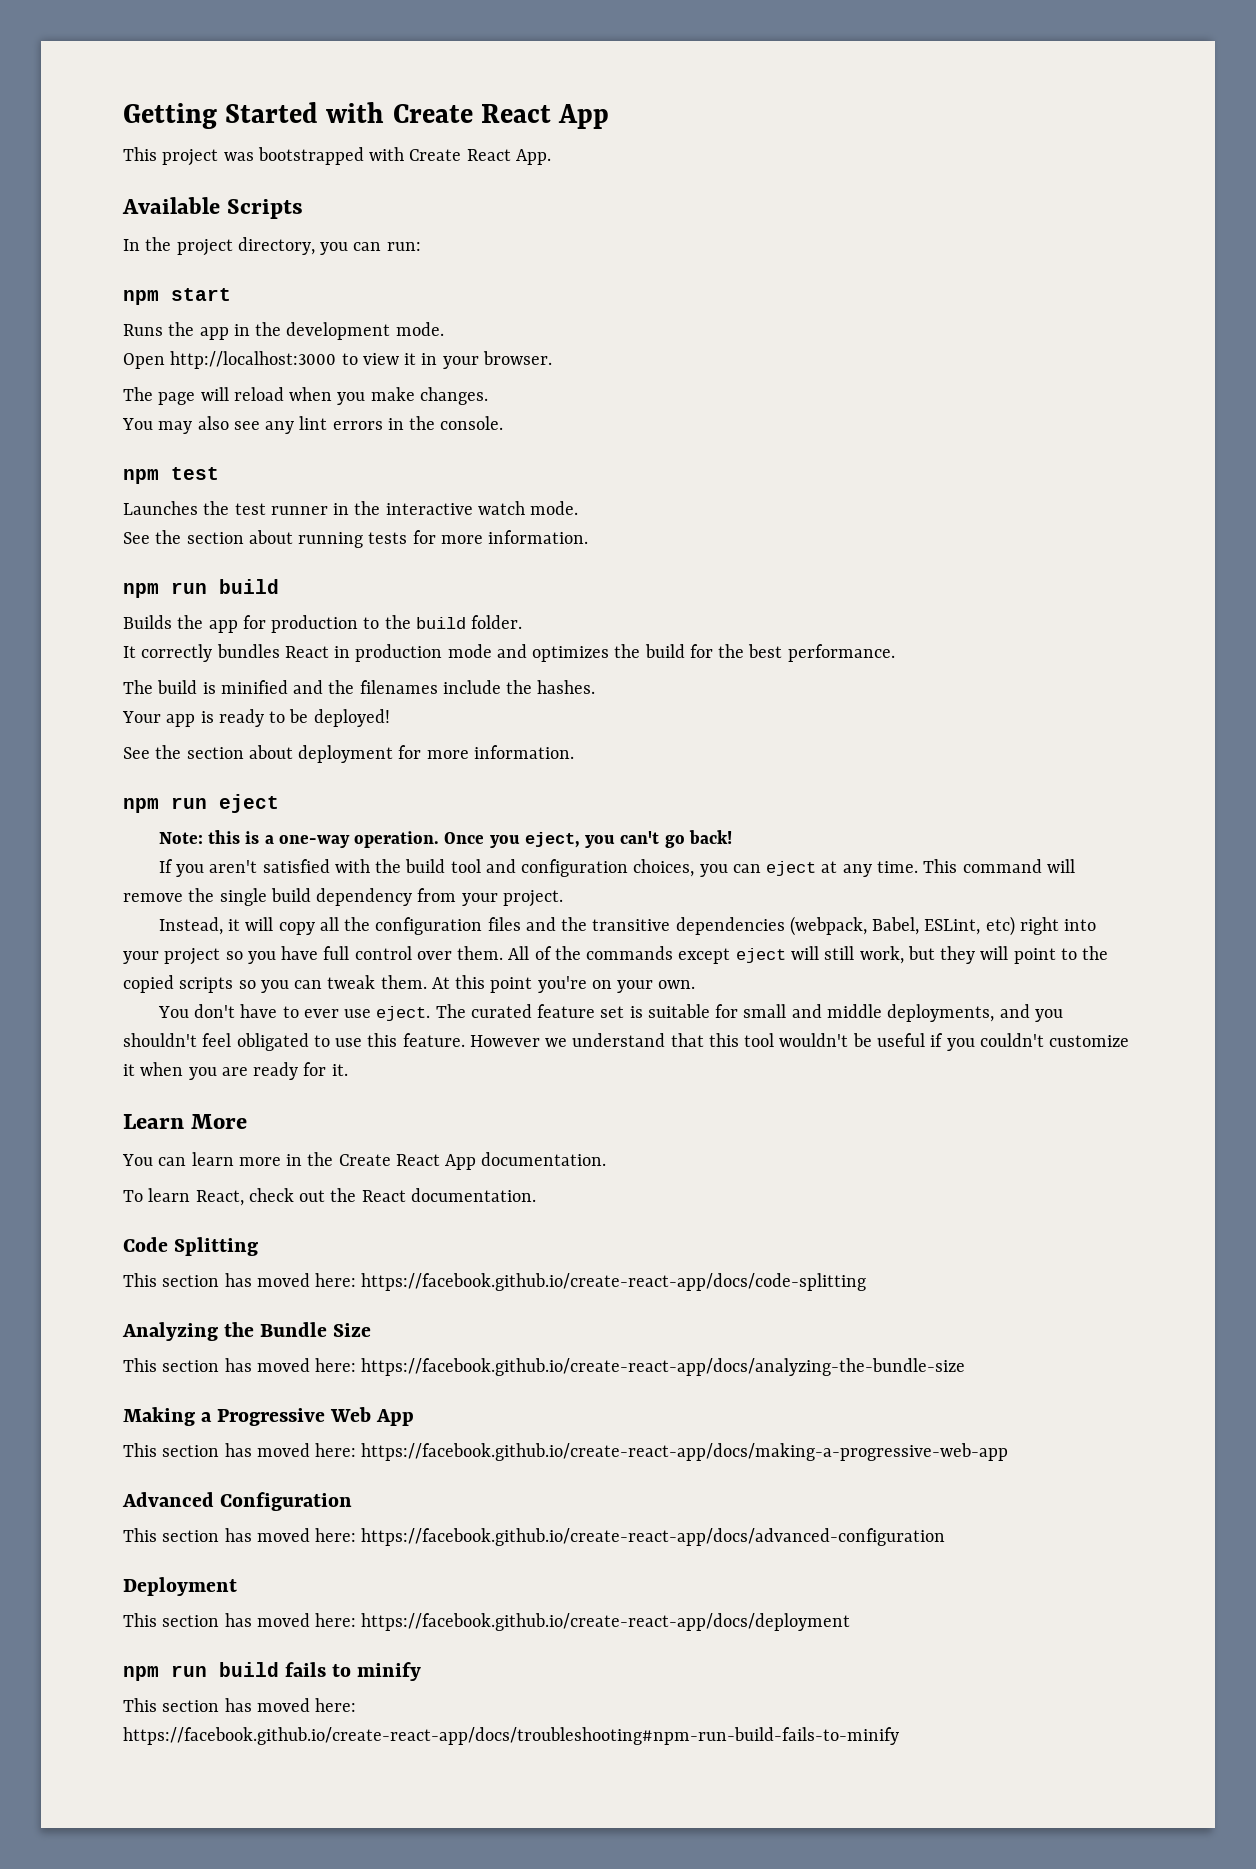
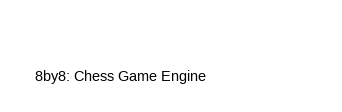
[123,102,610,129] [123,147,551,166] [122,197,304,219] [123,237,421,256] [123,288,231,305] [123,322,444,340] [123,351,552,369] [123,387,488,405] [122,416,504,434] [123,467,219,484] [123,501,579,515] [123,530,589,548] [123,579,279,598] [123,615,523,633] [123,644,895,662] [123,680,596,694] [122,709,390,727] [123,745,574,763] [123,794,279,813] [158,830,732,848] [158,859,1075,877] [123,888,563,907] [158,916,1097,936] [123,946,1109,965] [123,975,696,993] [157,1004,1063,1022] [123,1033,1130,1051] [123,1062,348,1080] [123,1114,248,1129] [122,1152,607,1170] [123,1188,536,1206] [123,1237,259,1256] [123,1273,867,1291] [122,1322,372,1341] [123,1358,966,1376] [123,1407,415,1426] [123,1443,1009,1461] [122,1492,353,1511] [123,1528,946,1546] [123,1577,237,1596] [123,1613,851,1631] [123,1662,422,1681] [123,1698,357,1712] [123,1727,899,1745] Getting Started with Create React App // This project was bootstrapped with Create React App. // Available Scripts // In the project directory, you can run: // npm start // Runs the app in the development mode. // Open http://localhost:3000 to view it in your browser. // The page will reload when you make changes. // You may also see any lint errors in the console. // npm test // Launches the test runner in the interactive watch mode. // See the section about running tests for more information. // npm run build // Builds the app for production to the build folder. // It correctly bundles React in production mode and optimizes the build for the best performance. // The build is minified and the filenames include the hashes. // Your app is ready to be deployed! // See the section about deployment for more information. // npm run eject // Note: this is a one-way operation. Once you eject, you can't go back! // If you aren't satisfied with the build tool and configuration choices, you can eject at any time. This command will remove the single build dependency from your project. // Instead, it will copy all the configuration files and the transitive dependencies (webpack, Babel, ESLint, etc) right into your project so you have full control over them. All of the commands except eject will still work, but they will point to the copied scripts so you can tweak them. At this point you're on your own. // You don't have to ever use eject. The curated feature set is suitable for small and middle deployments, and you shouldn't feel obligated to use this feature. However we understand that this tool wouldn't be useful if you couldn't customize it when you are ready for it. // Learn More // You can learn more in the Create React App documentation. // To learn React, check out the React documentation. // Code Splitting // This section has moved here: https://facebook.github.io/create-react-app/docs/code-splitting // Analyzing the Bundle Size // This section has moved here: https://facebook.github.io/create-react-app/docs/analyzing-the-bundle-size // Making a Progressive Web App // This section has moved here: https://facebook.github.io/create-react-app/docs/making-a-progressive-web-app // Advanced Configuration // This section has moved here: https://facebook.github.io/create-react-app/docs/advanced-configuration // Deployment // This section has moved here: https://facebook.github.io/create-react-app/docs/deployment // npm run build fails to minify // This section has moved here: https://facebook.github.io/create-react-app/docs/troubleshooting#npm-run-build-fails-to-minify -> [35,70,206,84] 8by8: Chess Game Engine

